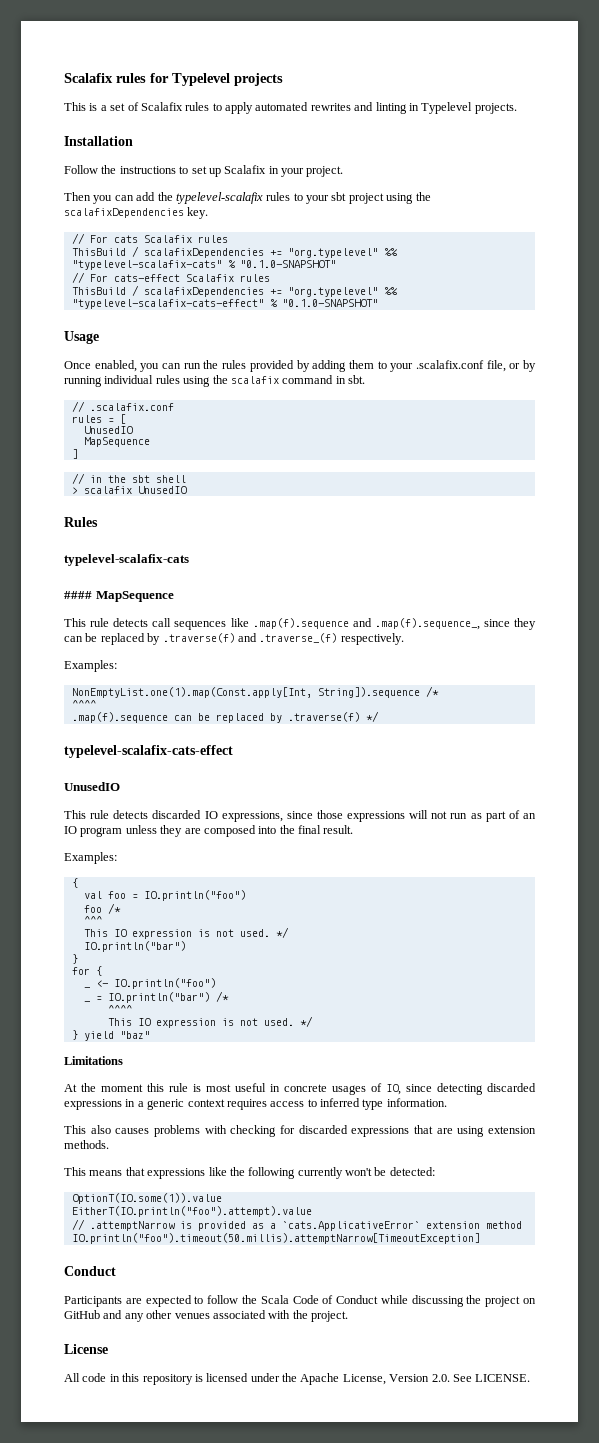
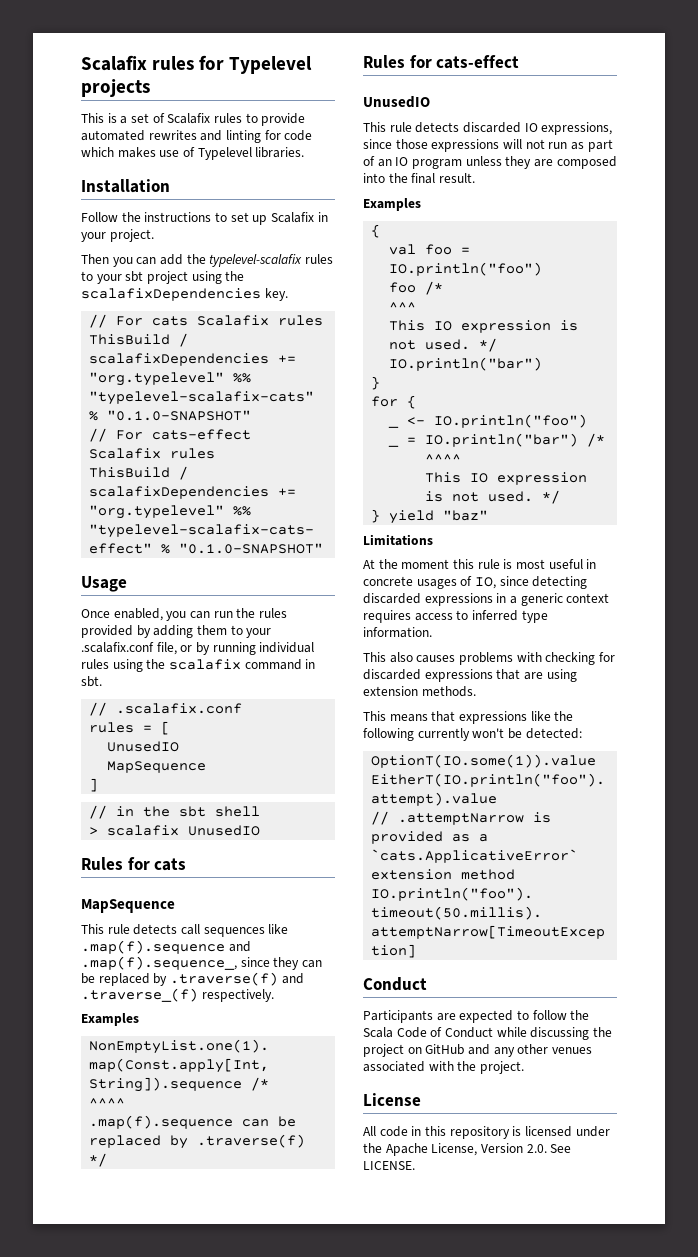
[225,102,253,114] apply -> [261,113,306,126] provide
[408,102,517,114] in Typelevel projects. -> [264,130,313,141] [81,147,305,160] for code which makes use of Typelevel libraries.
[64,554,189,566] [64,591,92,599] // typelevel-scalafix-cats // #### -> [127,857,187,871] for cats //
[64,660,117,672] Examples: -> [81,1013,139,1026] Examples
[64,745,233,758] typelevel-scalafix-cats-effect -> [363,55,520,69] Rules for cats-effect
[64,852,117,864] Examples: -> [363,198,421,211] Examples

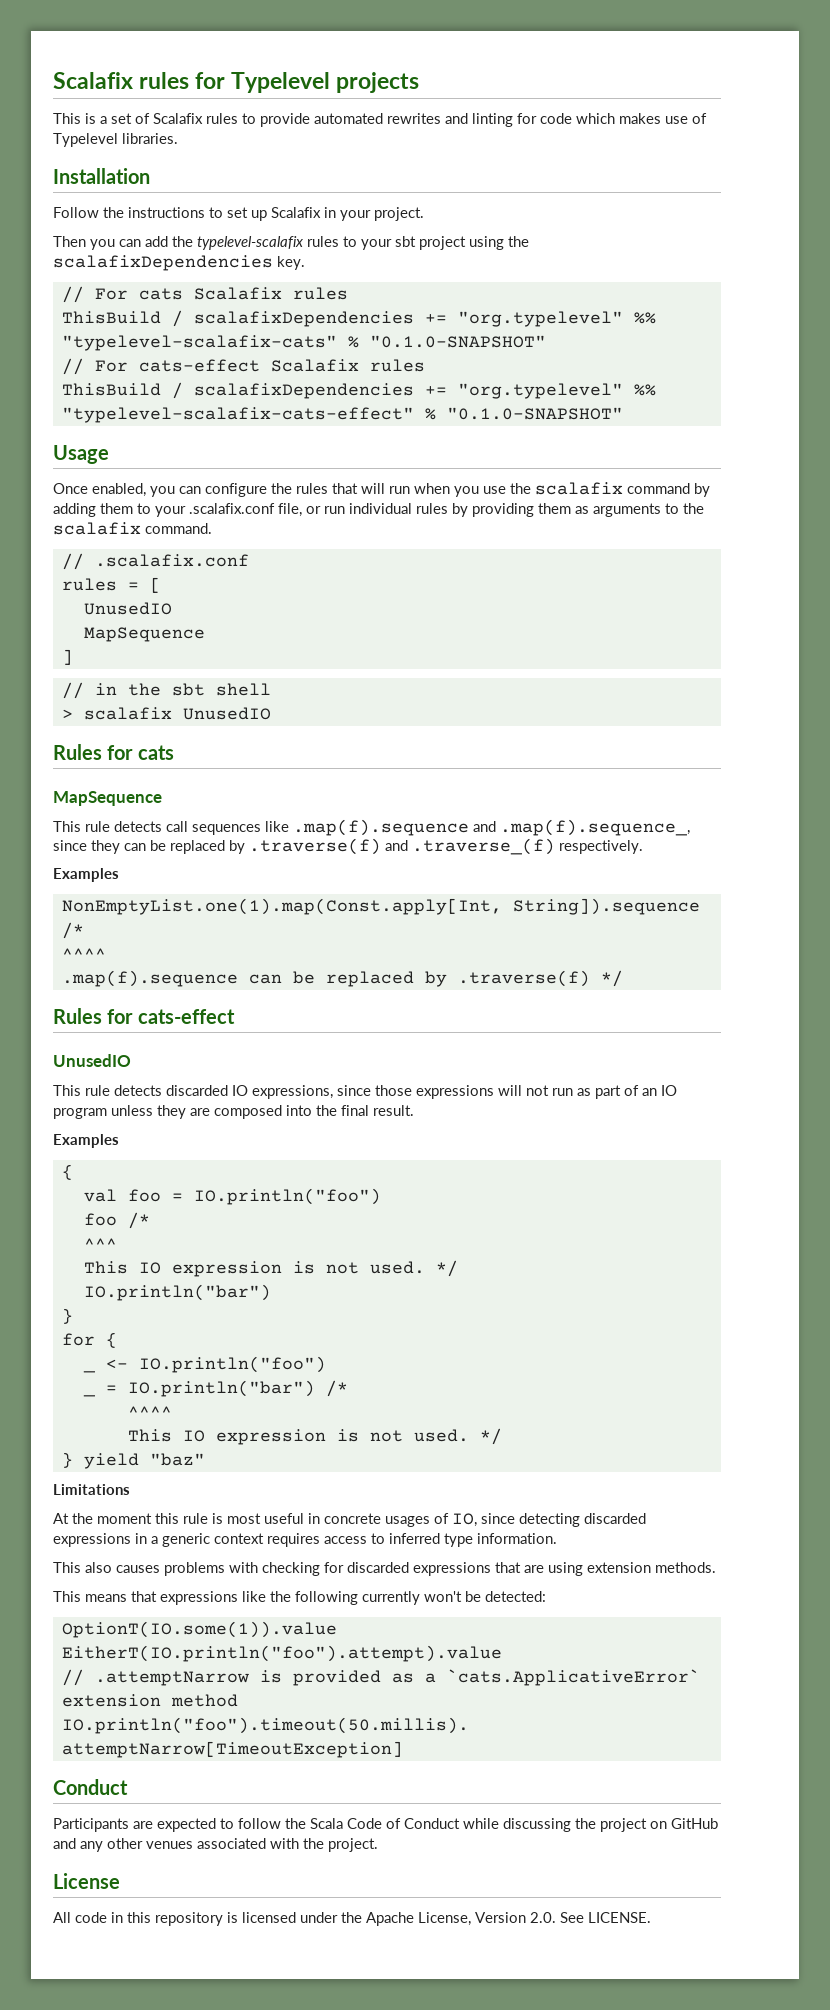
[213,611,233,618] run -> [205,483,267,497] configure
[81,625,133,638] provided -> [332,482,690,497] that will run when you use the scalafix command
[195,642,315,655] [81,659,316,672] [81,676,102,687] by running individual rules using the scalafix command in sbt. -> [324,503,704,517] [53,522,212,535] run individual rules by providing them as arguments to the scalafix command.

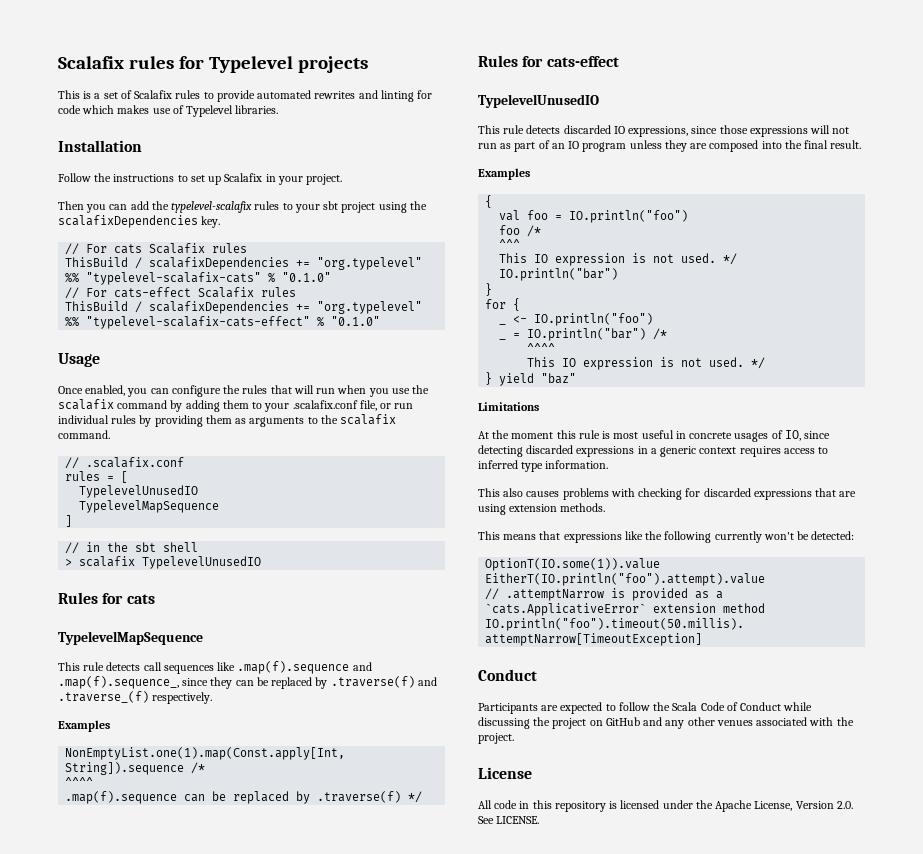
[369,335,546,348] "0.1.0-SNAPSHOT" -> [282,272,332,282] "0.1.0"
[446,407,623,420] "0.1.0-SNAPSHOT" -> [331,316,381,326] "0.1.0"
[83,602,172,615] [83,627,205,642] UnusedIO // MapSequence -> [79,485,199,498] [79,500,220,513] TypelevelUnusedIO // TypelevelMapSequence
[182,707,271,720] UnusedIO -> [142,556,262,569] TypelevelUnusedIO
[53,791,162,806] MapSequence -> [58,631,203,645] TypelevelMapSequence
[53,1054,131,1067] UnusedIO -> [478,94,599,108] TypelevelUnusedIO

